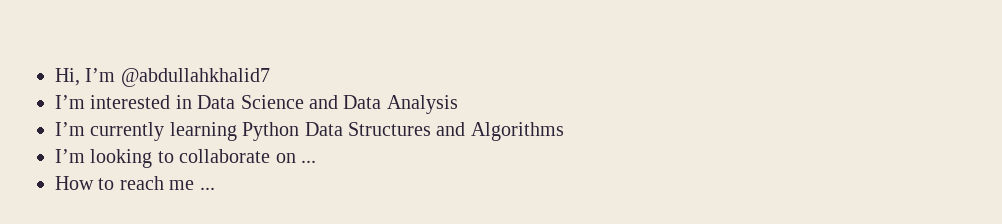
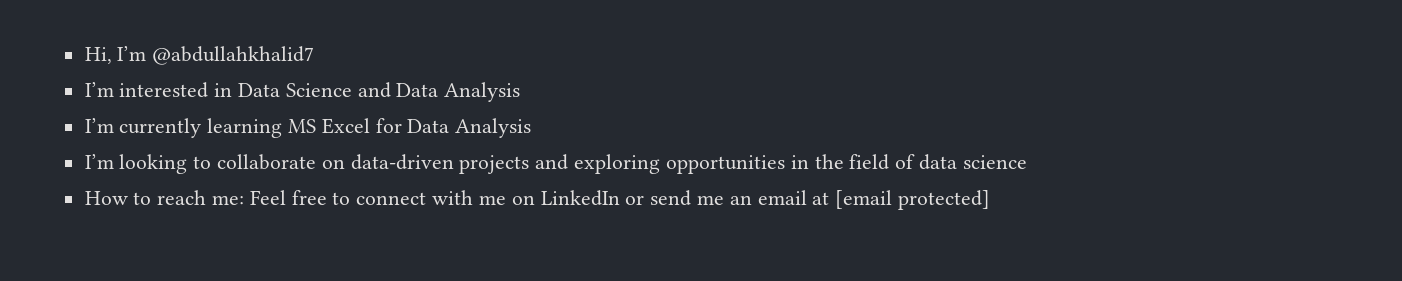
[242,122,564,141] Python Data Structures and Algorithms -> [288,118,532,138] MS Excel for Data Analysis
[301,160,316,163] [55,176,215,190] ... // How to reach me ... -> [350,154,1027,174] [84,190,990,210] data-driven projects and exploring opportunities in the field of data science // How to reach me: Feel free to connect with me on LinkedIn or send me an email at [email protected]

